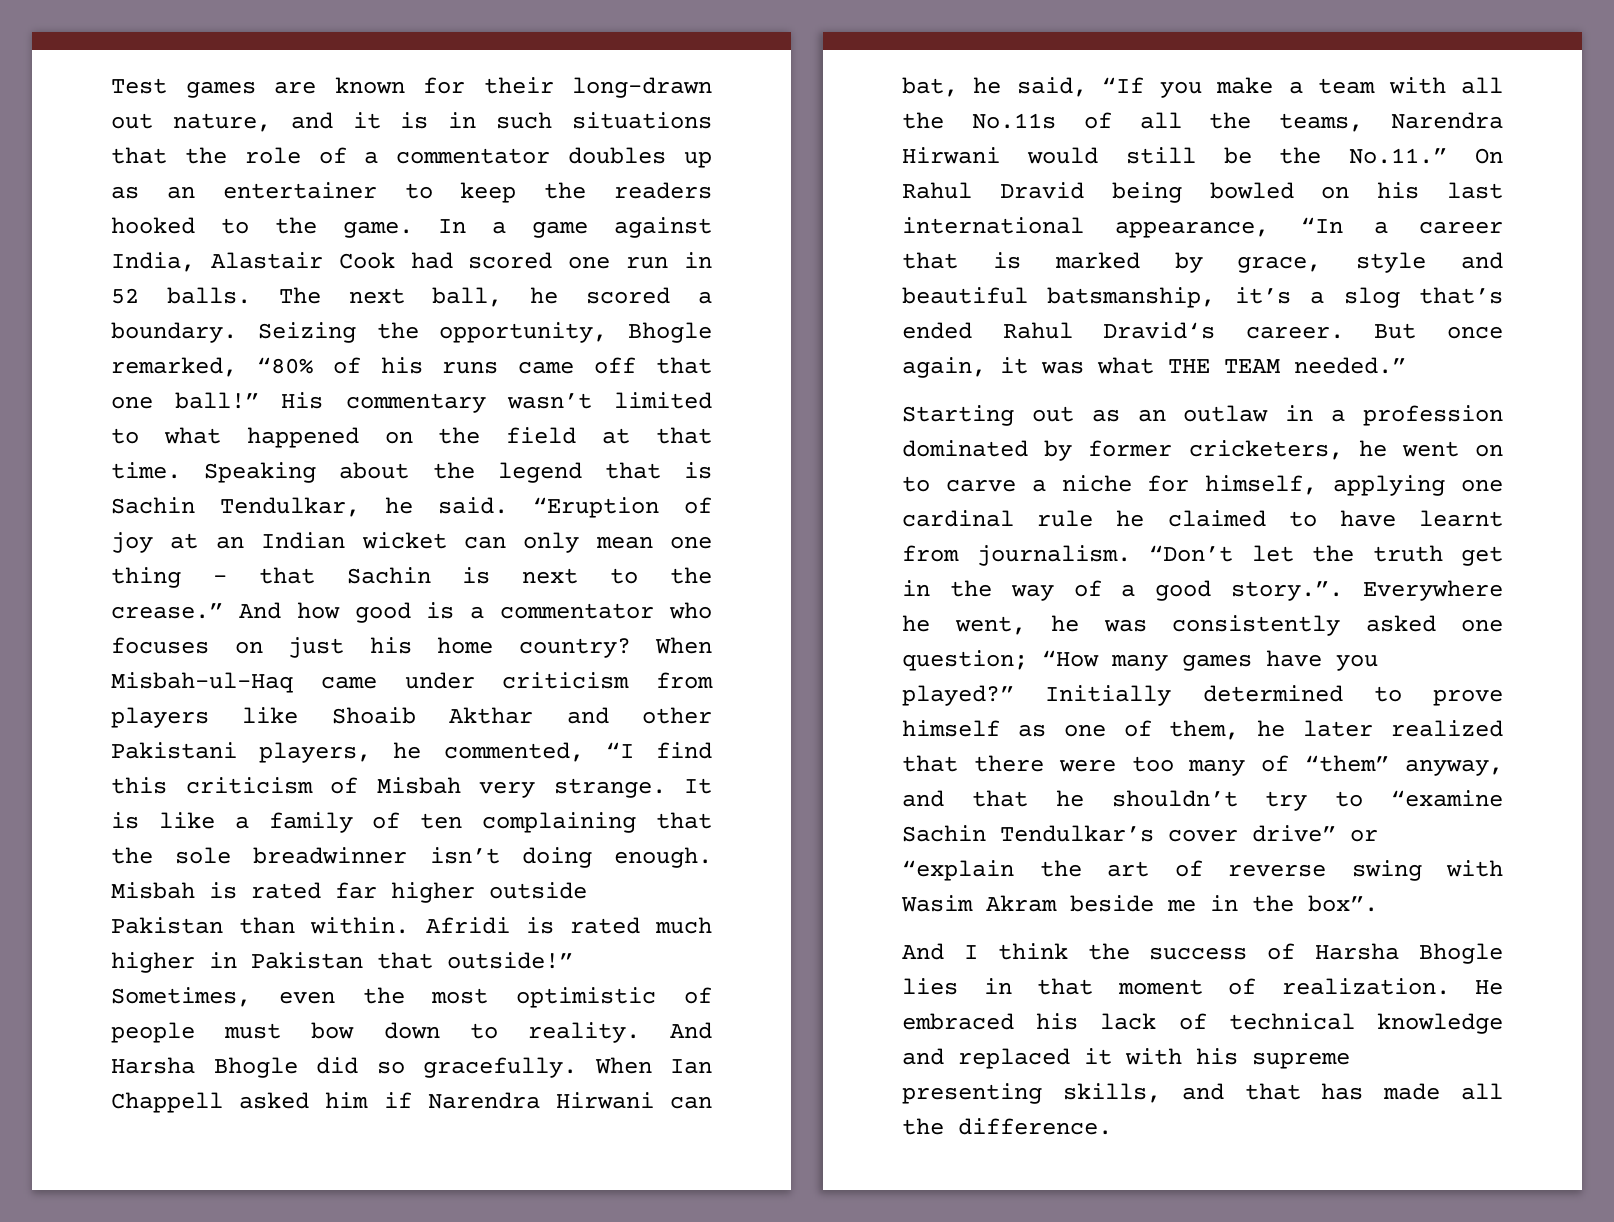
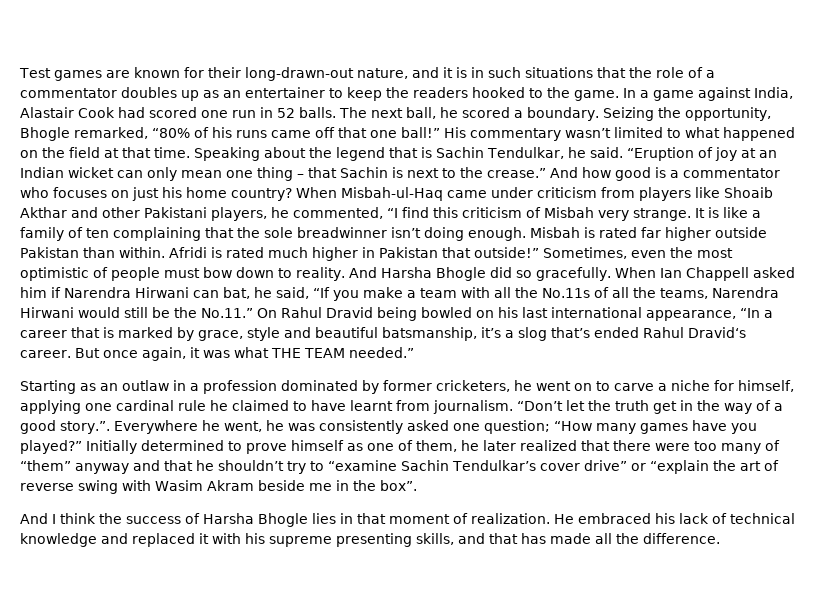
[572,77,712,98] [111,113,153,129] long-drawn out -> [244,67,354,81] long-drawn-out
[1031,406,1074,422] out -> (76, 387) none
[1405,759,1503,776] anyway, -> [75,463,129,474] anyway

